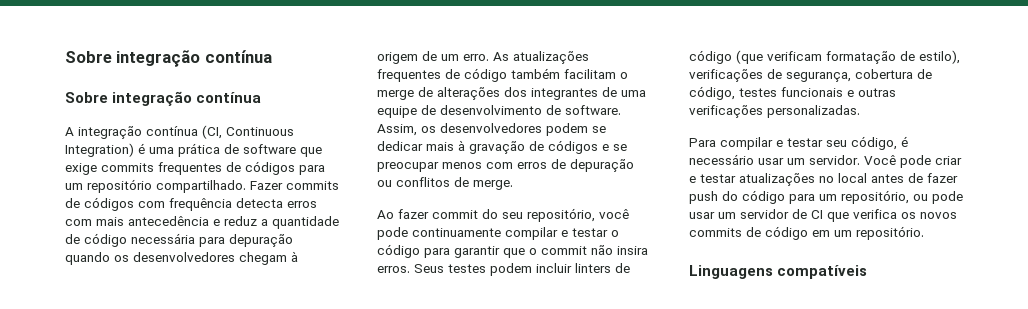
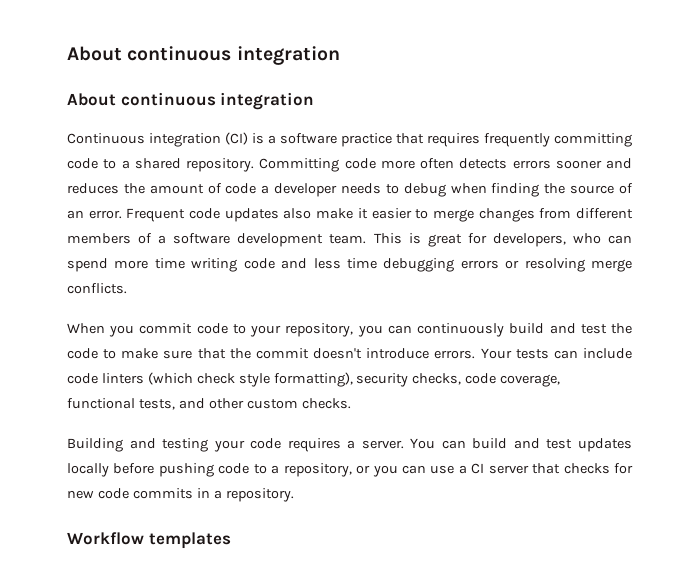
[65,50,272,67] [65,91,262,106] [65,125,294,139] [65,143,322,157] [65,161,325,175] [65,179,339,193] [65,197,317,211] [65,216,339,229] [65,233,293,247] [65,251,298,265] [377,51,589,64] [377,68,628,82] [377,87,646,100] [377,105,621,118] [377,123,606,136] [377,140,627,154] [377,159,634,172] [377,177,513,190] [377,208,629,222] [377,227,619,240] [377,244,648,258] [377,263,630,276] [689,50,960,64] [689,69,932,82] [689,86,896,100] [689,105,860,118] [689,136,908,150] [689,154,962,168] [689,173,958,186] [689,190,963,204] [689,209,957,222] [689,226,924,240] [689,265,868,279] Sobre integração contínua // Sobre integração contínua // A integração contínua (CI, Continuous Integration) é uma prática de software que exige commits frequentes de códigos para um repositório compartilhado. Fazer commits de códigos com frequência detecta erros com mais antecedência e reduz a quantidade de código necessária para depuração quando os desenvolvedores chegam à origem de um erro. As atualizações frequentes de código também facilitam o merge de alterações dos integrantes de uma equipe de desenvolvimento de software. Assim, os desenvolvedores podem se dedicar mais à gravação de códigos e se preocupar menos com erros de depuração ou conflitos de merge. // Ao fazer commit do seu repositório, você pode continuamente compilar e testar o código para garantir que o commit não insira erros. Seus testes podem incluir linters de código (que verificam formatação de estilo), verificações de segurança, cobertura de código, testes funcionais e outras verificações personalizadas. // Para compilar e testar seu código, é necessário usar um servidor. Você pode criar e testar atualizações no local antes de fazer push do código para um repositório, ou pode usar um servidor de CI que verifica os novos commits de código em um repositório. // Linguagens compatíveis -> [67,46,340,65] [67,92,315,110] [67,132,632,147] [67,158,632,172] [67,183,634,197] [67,208,633,222] [67,233,632,247] [67,258,633,272] [67,283,127,294] [67,323,632,337] [67,348,632,359] [67,372,561,387] [67,398,351,410] [67,438,633,452] [67,463,633,477] [67,488,294,502] [67,532,231,549] About continuous integration // About continuous integration // Continuous integration (CI) is a software practice that requires frequently committing code to a shared repository. Committing code more often detects errors sooner and reduces the amount of code a developer needs to debug when finding the source of an error. Frequent code updates also make it easier to merge changes from different members of a software development team. This is great for developers, who can spend more time writing code and less time debugging errors or resolving merge conflicts. // When you commit code to your repository, you can continuously build and test the code to make sure that the commit doesn't introduce errors. Your tests can include code linters (which check style formatting), security checks, code coverage, functional tests, and other custom checks. // Building and testing your code requires a server. You can build and test updates locally before pushing code to a repository, or you can use a CI server that checks for new code commits in a repository. // Workflow templates

